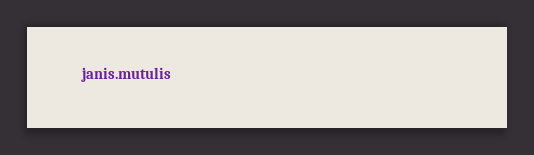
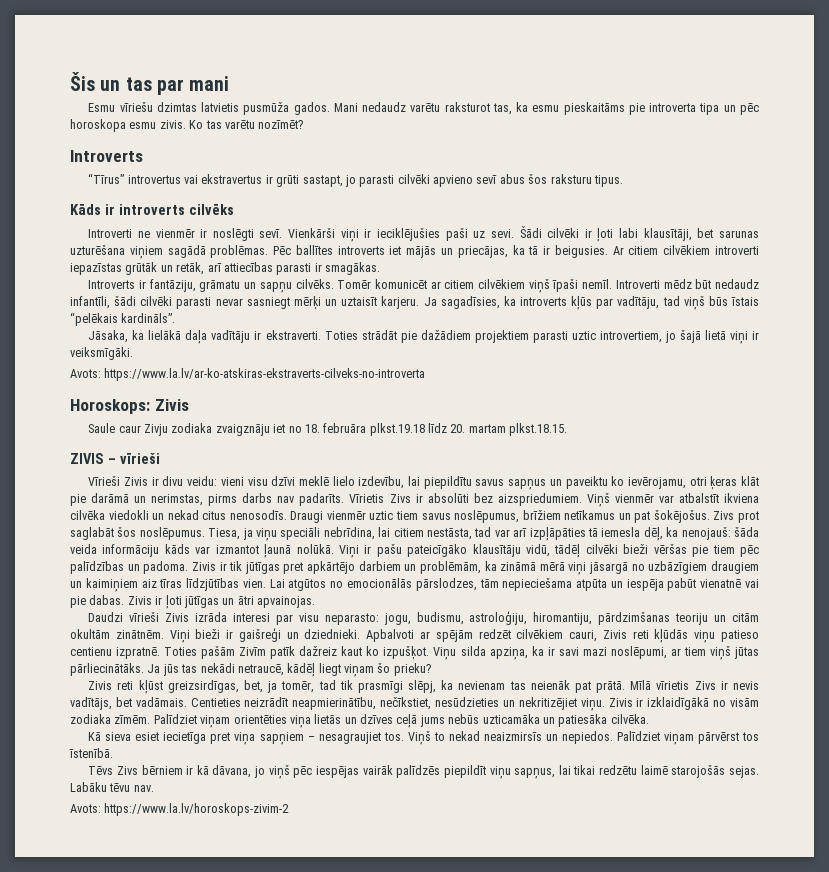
[81,67,171,82] janis.mutulis -> [70,72,230,95] [88,102,759,115] [70,119,304,132] [70,150,143,162] [88,173,623,187] [70,204,234,215] [88,226,759,242] [70,245,760,259] [70,262,380,275] [88,279,759,293] [70,296,759,310] [70,312,176,326] [88,330,760,344] [70,347,133,360] [70,368,426,381] [70,399,189,414] [88,423,568,436] [70,452,160,464] [88,476,760,490] [70,493,759,507] [70,510,759,523] [70,527,759,541] [70,544,760,558] [70,561,760,575] [70,578,760,592] [70,595,315,609] [88,611,760,625] [70,628,760,643] [70,646,759,660] [70,663,431,677] [88,680,760,694] [70,697,760,711] [70,714,649,728] [88,731,760,745] [69,748,113,758] [88,765,759,779] [70,782,154,792] [70,803,290,816] Šis un tas par mani // Esmu vīriešu dzimtas latvietis pusmūža gados. Mani nedaudz varētu raksturot tas, ka esmu pieskaitāms pie introverta tipa un pēc horoskopa esmu zivis. Ko tas varētu nozīmēt? // Introverts // “Tīrus” introvertus vai ekstravertus ir grūti sastapt, jo parasti cilvēki apvieno sevī abus šos raksturu tipus. // Kāds ir introverts cilvēks // Introverti ne vienmēr ir noslēgti sevī. Vienkārši viņi ir ieciklējušies paši uz sevi. Šādi cilvēki ir ļoti labi klausītāji, bet sarunas uzturēšana viņiem sagādā problēmas. Pēc ballītes introverts iet mājās un priecājas, ka tā ir beigusies. Ar citiem cilvēkiem introverti iepazīstas grūtāk un retāk, arī attiecības parasti ir smagākas. // Introverts ir fantāziju, grāmatu un sapņu cilvēks. Tomēr komunicēt ar citiem cilvēkiem viņš īpaši nemīl. Introverti mēdz būt nedaudz infantīli, šādi cilvēki parasti nevar sasniegt mērķi un uztaisīt karjeru. Ja sagadīsies, ka introverts kļūs par vadītāju, tad viņš būs īstais “pelēkais kardināls”. // Jāsaka, ka lielākā daļa vadītāju ir ekstraverti. Toties strādāt pie dažādiem projektiem parasti uztic introvertiem, jo šajā lietā viņi ir veiksmīgāki. // Avots: https://www.la.lv/ar-ko-atskiras-ekstraverts-cilveks-no-introverta // Horoskops: Zivis // Saule caur Zivju zodiaka zvaigznāju iet no 18. februāra plkst.19.18 līdz 20. martam plkst.18.15. // ZIVIS – vīrieši // Vīrieši Zivis ir divu veidu: vieni visu dzīvi meklē lielo izdevību, lai piepildītu savus sapņus un paveiktu ko ievērojamu, otri ķeras klāt pie darāmā un nerimstas, pirms darbs nav padarīts. Vīrietis Zivs ir absolūti bez aizspriedumiem. Viņš vienmēr var atbalstīt ikviena cilvēka viedokli un nekad citus nenosodīs. Draugi vienmēr uztic tiem savus noslēpumus, brīžiem netīkamus un pat šokējošus. Zivs prot saglabāt šos noslēpumus. Tiesa, ja viņu speciāli nebrīdina, lai citiem nestāsta, tad var arī izpļāpāties tā iemesla dēļ, ka nenojauš: šāda veida informāciju kāds var izmantot ļaunā nolūkā. Viņi ir pašu pateicīgāko klausītāju vidū, tādēļ cilvēki bieži vēršas pie tiem pēc palīdzības un padoma. Zivis ir tik jūtīgas pret apkārtējo darbiem un problēmām, ka zināmā mērā viņi jāsargā no uzbāzīgiem draugiem un kaimiņiem aiz tīras līdzjūtības vien. Lai atgūtos no emocionālās pārslodzes, tām nepieciešama atpūta un iespēja pabūt vienatnē vai pie dabas. Zivis ir ļoti jūtīgas un ātri apvainojas. // Daudzi vīrieši Zivis izrāda interesi par visu neparasto: jogu, budismu, astroloģiju, hiromantiju, pārdzimšanas teoriju un citām okultām zinātnēm. Viņi bieži ir gaišreģi un dziednieki. Apbalvoti ar spējām redzēt cilvēkiem cauri, Zivis reti kļūdās viņu patieso centienu izpratnē. Toties pašām Zivīm patīk dažreiz kaut ko izpušķot. Viņu silda apziņa, ka ir savi mazi noslēpumi, ar tiem viņš jūtas pārliecinātāks. Ja jūs tas nekādi netraucē, kādēļ liegt viņam šo prieku? // Zivis reti kļūst greizsirdīgas, bet, ja tomēr, tad tik prasmīgi slēpj, ka nevienam tas neienāk pat prātā. Mīlā vīrietis Zivs ir nevis vadītājs, bet vadāmais. Centieties neizrādīt neapmierinātību, nečīkstiet, nesūdzieties un nekritizējiet viņu. Zivis ir izklaidīgākā no visām zodiaka zīmēm. Palīdziet viņam orientēties viņa lietās un dzīves ceļā jums nebūs uzticamāka un patiesāka cilvēka. // Kā sieva esiet iecietīga pret viņa sapņiem – nesagraujiet tos. Viņš to nekad neaizmirsīs un nepiedos. Palīdziet viņam pārvērst tos īstenībā. // Tēvs Zivs bērniem ir kā dāvana, jo viņš pēc iespējas vairāk palīdzēs piepildīt viņu sapņus, lai tikai redzētu laimē starojošās sejas. Labāku tēvu nav. // Avots: https://www.la.lv/horoskops-zivim-2

